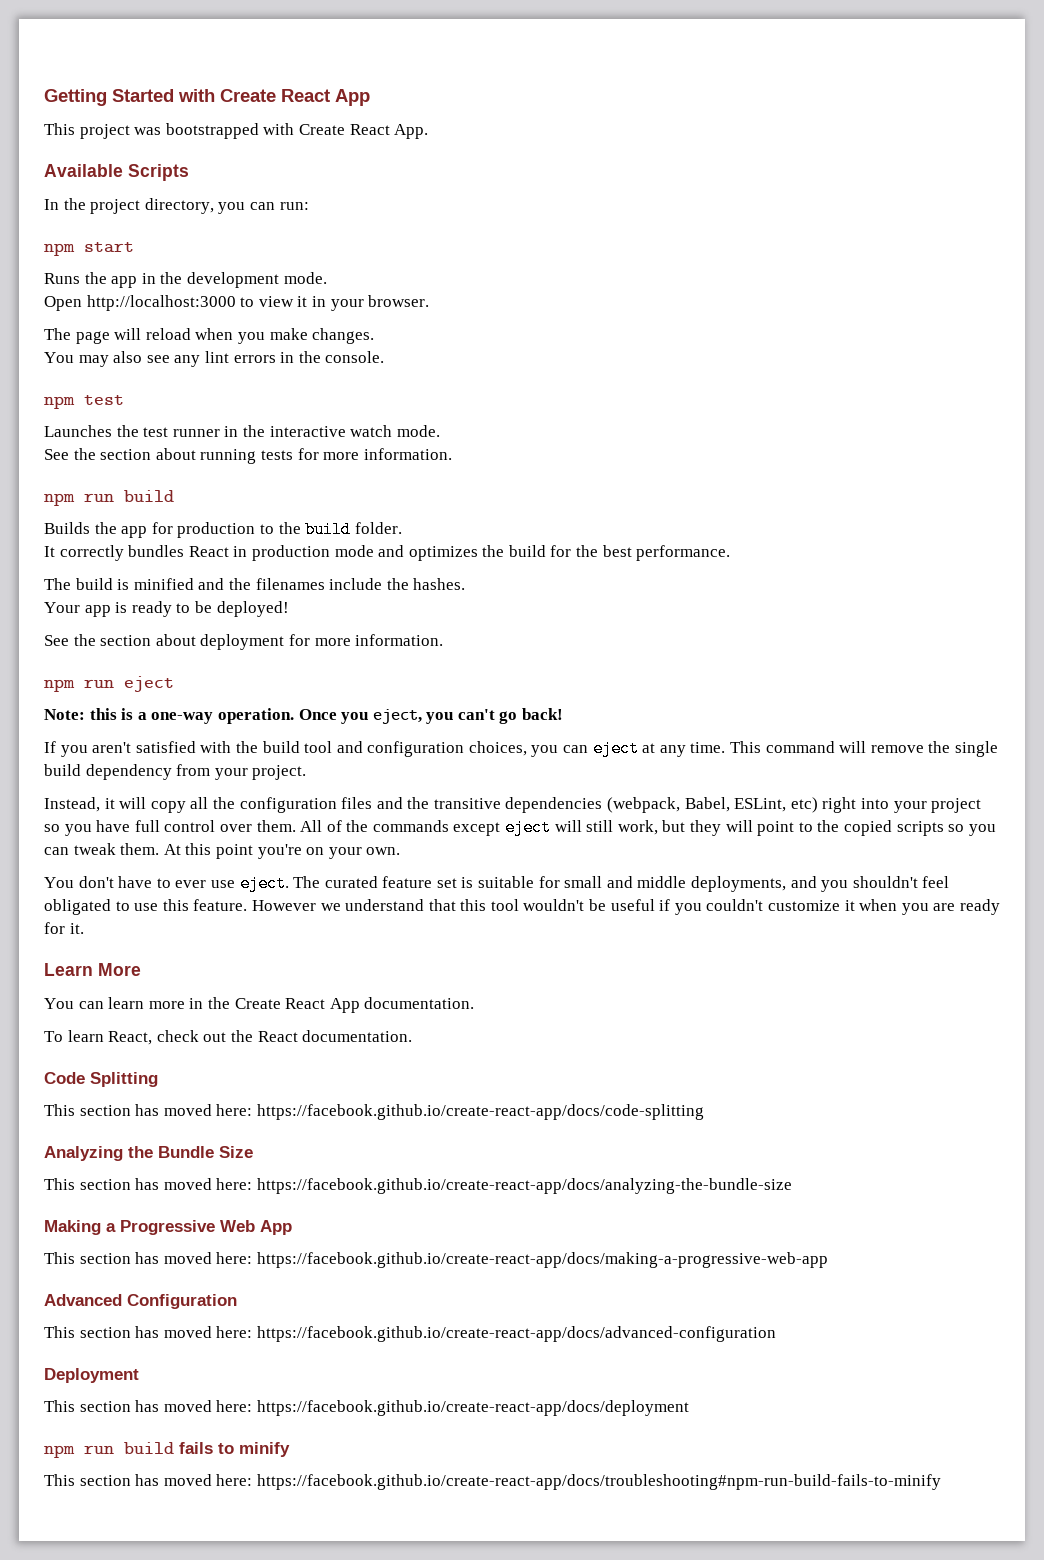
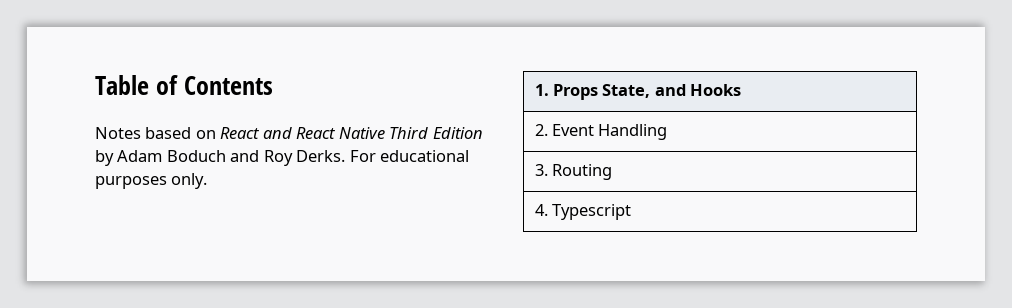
[44,89,370,106] [44,123,429,139] [44,164,189,181] [44,198,309,214] [44,242,134,256] [44,272,327,288] [44,295,430,311] [44,328,375,344] [44,351,385,367] [44,395,124,409] [44,425,440,437] [44,448,452,464] [44,490,174,506] [44,521,402,538] [44,545,731,561] [44,578,466,590] [44,601,289,617] [44,634,444,650] [44,676,174,692] [44,708,564,724] [44,740,998,757] [44,764,307,780] [44,797,982,813] [44,819,996,836] [44,843,401,859] [44,875,950,892] [44,899,1000,915] [44,922,84,934] [44,963,141,976] [44,997,475,1013] [44,1030,413,1045] [44,1072,158,1087] [44,1104,704,1120] [44,1146,253,1161] [44,1178,792,1194] [44,1220,292,1235] [44,1252,828,1268] [44,1294,237,1309] [44,1326,776,1342] [44,1368,139,1383] [44,1400,689,1416] [44,1442,290,1458] [44,1474,941,1490] Getting Started with Create React App // This project was bootstrapped with Create React App. // Available Scripts // In the project directory, you can run: // npm start // Runs the app in the development mode. // Open http://localhost:3000 to view it in your browser. // The page will reload when you make changes. // You may also see any lint errors in the console. // npm test // Launches the test runner in the interactive watch mode. // See the section about running tests for more information. // npm run build // Builds the app for production to the build folder. // It correctly bundles React in production mode and optimizes the build for the best performance. // The build is minified and the filenames include the hashes. // Your app is ready to be deployed! // See the section about deployment for more information. // npm run eject // Note: this is a one-way operation. Once you eject, you can't go back! // If you aren't satisfied with the build tool and configuration choices, you can eject at any time. This command will remove the single build dependency from your project. // Instead, it will copy all the configuration files and the transitive dependencies (webpack, Babel, ESLint, etc) right into your project so you have full control over them. All of the commands except eject will still work, but they will point to the copied scripts so you can tweak them. At this point you're on your own. // You don't have to ever use eject. The curated feature set is suitable for small and middle deployments, and you shouldn't feel obligated to use this feature. However we understand that this tool wouldn't be useful if you couldn't customize it when you are ready for it. // Learn More // You can learn more in the Create React App documentation. // To learn React, check out the React documentation. // Code Splitting // This section has moved here: https://facebook.github.io/create-react-app/docs/code-splitting // Analyzing the Bundle Size // This section has moved here: https://facebook.github.io/create-react-app/docs/analyzing-the-bundle-size // Making a Progressive Web App // This section has moved here: https://facebook.github.io/create-react-app/docs/making-a-progressive-web-app // Advanced Configuration // This section has moved here: https://facebook.github.io/create-react-app/docs/advanced-configuration // Deployment // This section has moved here: https://facebook.github.io/create-react-app/docs/deployment // npm run build fails to minify // This section has moved here: https://facebook.github.io/create-react-app/docs/troubleshooting#npm-run-build-fails-to-minify -> [95,75,274,95] [95,127,483,139] [95,150,470,166] [95,173,208,189] [534,84,742,100] [534,124,668,140] [534,164,612,180] [534,204,631,220] Table of Contents // Notes based on React and React Native Third Edition by Adam Boduch and Roy Derks. For educational purposes only. // 1. Props State, and Hooks // 2. Event Handling // 3. Routing // 4. Typescript

